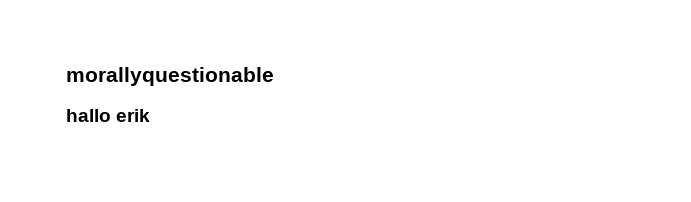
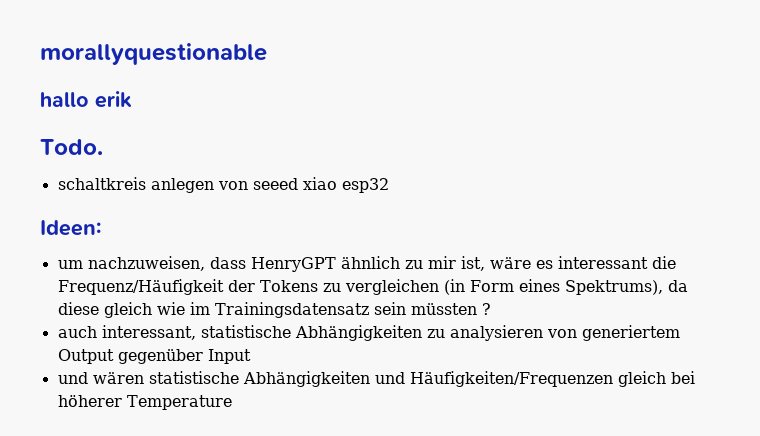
(151, 115) none -> [40,139,103,155] [57,177,389,193] [40,220,101,236] [57,256,676,272] [57,279,688,295] [57,302,491,318] [57,325,680,341] [57,349,251,364] [57,371,695,387] [57,395,232,410] // Todo. // schaltkreis anlegen von seeed xiao esp32 // Ideen: // um nachzuweisen, dass HenryGPT ähnlich zu mir ist, wäre es interessant die Frequenz/Häufigkeit der Tokens zu vergleichen (in Form eines Spektrums), da diese gleich wie im Trainingsdatensatz sein müssten ? // auch interessant, statistische Abhängigkeiten zu analysieren von generiertem Output gegenüber Input // und wären statistische Abhängigkeiten und Häufigkeiten/Frequenzen gleich bei höherer Temperature

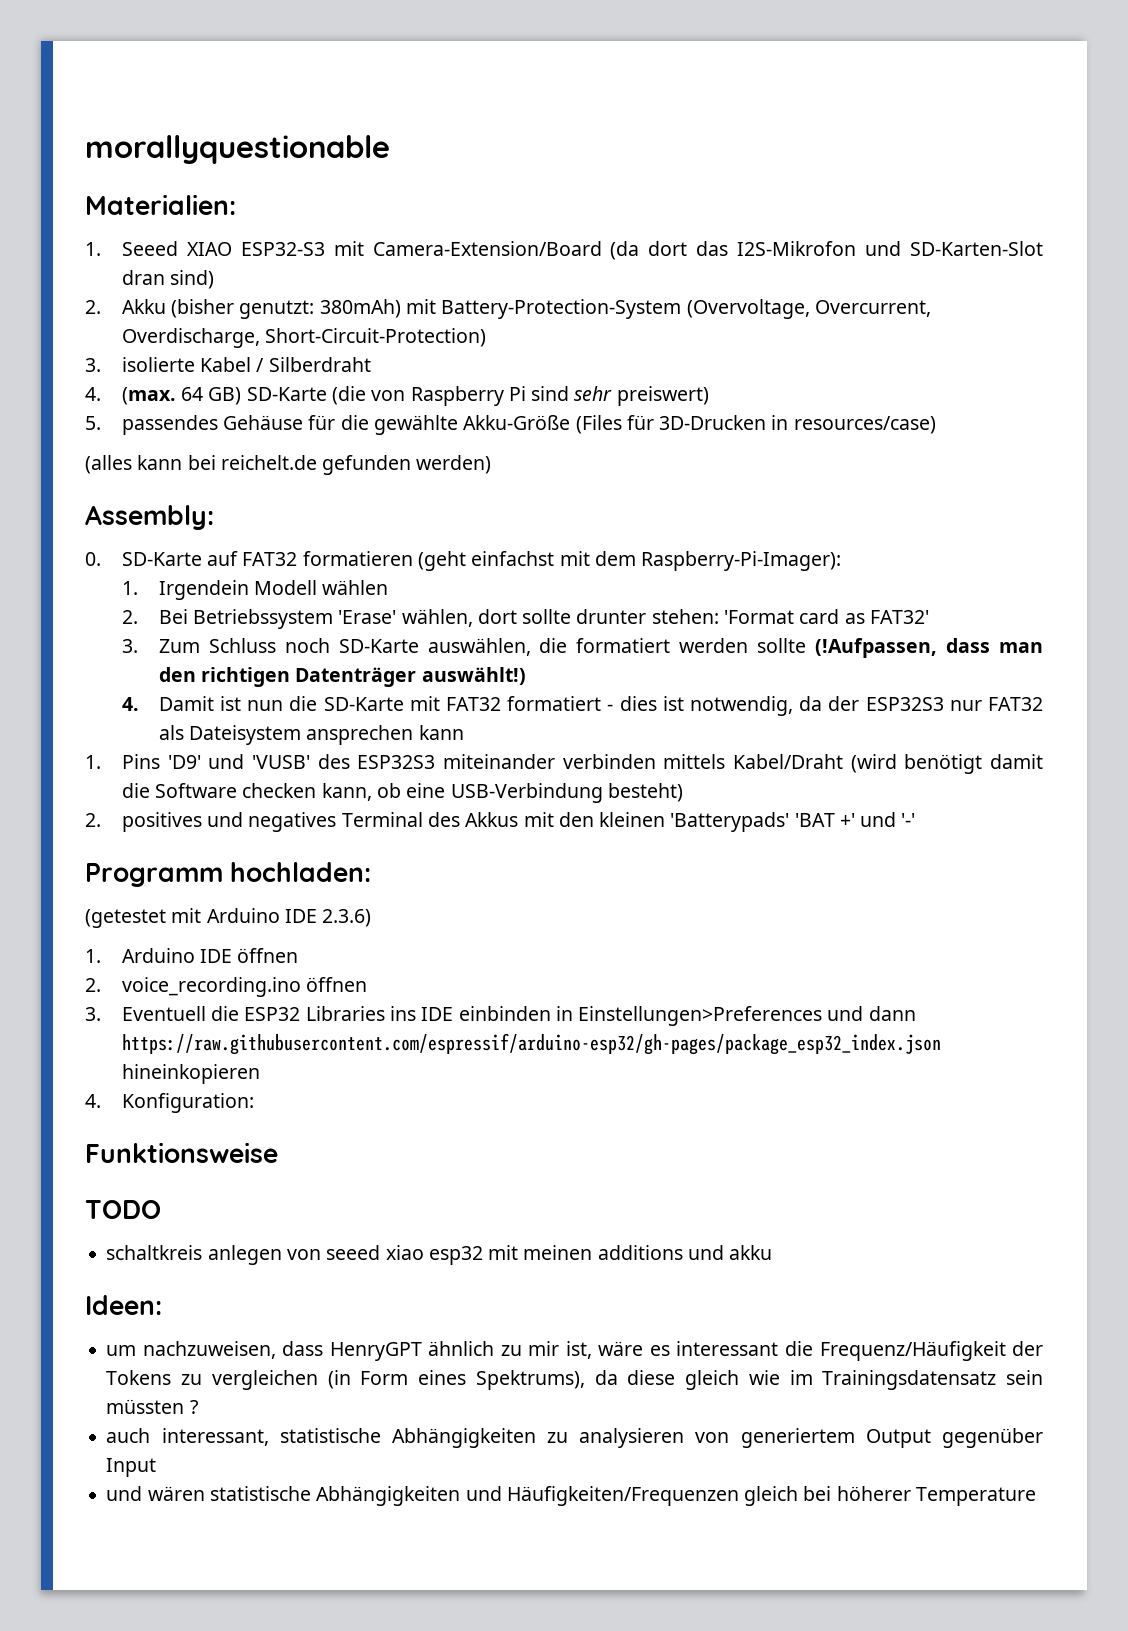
[40,91,132,108] [40,139,103,155] hallo erik // Todo. -> [85,194,236,215] [85,241,1043,260] [121,270,215,289] [85,299,931,319] [121,328,487,348] [85,357,371,372] [85,386,709,406] [85,415,936,435] [85,455,492,475] [85,505,214,530] [85,551,842,571] [121,580,389,600] [121,609,929,629] [121,638,1043,658] [158,667,526,687] [121,696,1043,716] [158,725,464,745] [85,754,1043,774] [121,783,683,803] [85,812,916,832] [85,862,372,887] [85,908,372,928] [85,948,299,963] [85,977,368,997] [85,1006,916,1026] [121,1033,941,1055] [121,1064,260,1084] [85,1093,254,1113] [85,1142,278,1163] [85,1200,161,1219] Materialien: // 1. Seeed XIAO ESP32-S3 mit Camera-Extension/Board (da dort das I2S-Mikrofon und SD-Karten-Slot dran sind) // 2. Akku (bisher genutzt: 380mAh) mit Battery-Protection-System (Overvoltage, Overcurrent, Overdischarge, Short-Circuit-Protection) // 3. isolierte Kabel / Silberdraht // 4. (max. 64 GB) SD-Karte (die von Raspberry Pi sind sehr preiswert) // 5. passendes Gehäuse für die gewählte Akku-Größe (Files für 3D-Drucken in resources/case) // (alles kann bei reichelt.de gefunden werden) // Assembly: // 0. SD-Karte auf FAT32 formatieren (geht einfachst mit dem Raspberry-Pi-Imager): // 1. Irgendein Modell wählen // 2. Bei Betriebssystem 'Erase' wählen, dort sollte drunter stehen: 'Format card as FAT32' // 3. Zum Schluss noch SD-Karte auswählen, die formatiert werden sollte (!Aufpassen, dass man den richtigen Datenträger auswählt!) // 4. Damit ist nun die SD-Karte mit FAT32 formatiert - dies ist notwendig, da der ESP32S3 nur FAT32 als Dateisystem ansprechen kann // 1. Pins 'D9' und 'VUSB' des ESP32S3 miteinander verbinden mittels Kabel/Draht (wird benötigt damit die Software checken kann, ob eine USB-Verbindung besteht) // 2. positives und negatives Terminal des Akkus mit den kleinen 'Batterypads' 'BAT +' und '-' // Programm hochladen: // (getestet mit Arduino IDE 2.3.6) // 1. Arduino IDE öffnen // 2. voice_recording.ino öffnen // 3. Eventuell die ESP32 Libraries ins IDE einbinden in Einstellungen>Preferences und dann https://raw.githubusercontent.com/espressif/arduino-esp32/gh-pages/package_esp32_index.json hineinkopieren // 4. Konfiguration: // Funktionsweise // TODO
(389, 185) none -> [488,1245,773,1260] mit meinen additions und akku

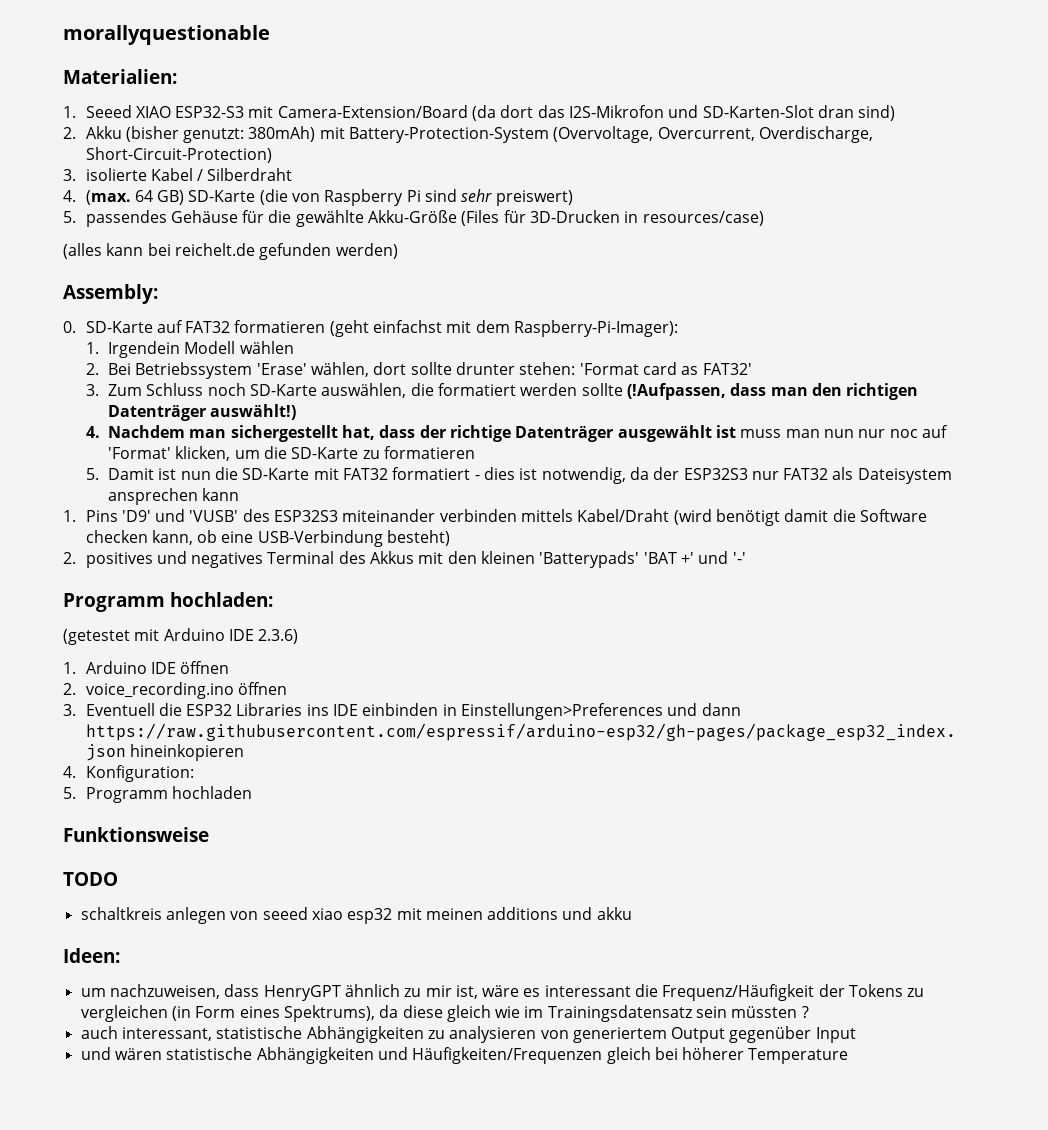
(139, 704) none -> [108,425,948,442] [108,446,475,461] [85,468,99,480] Nachdem man sichergestellt hat, dass der richtige Datenträger ausgewählt ist muss man nun nur noc auf 'Format' klicken, um die SD-Karte zu formatieren // 5.
(254, 1103) none -> [63,786,252,803] // 5. Programm hochladen

